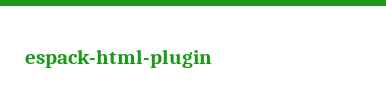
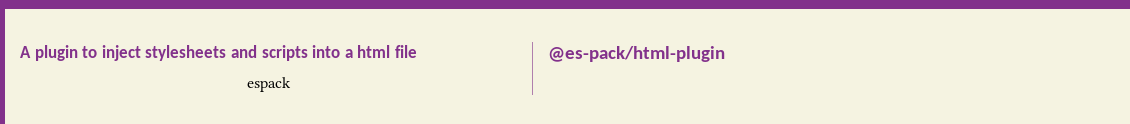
[25,49,212,68] espack-html-plugin -> [20,45,417,61] [246,77,291,92] [548,46,725,62] A plugin to inject stylesheets and scripts into a html file // espack // @es-pack/html-plugin

